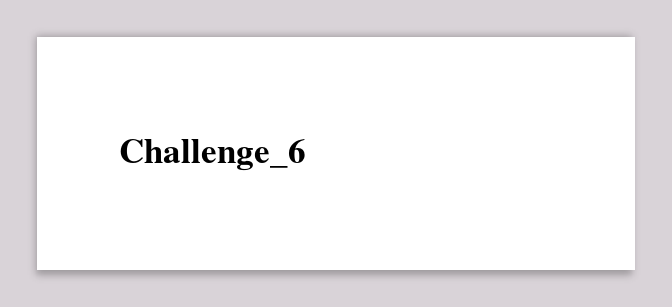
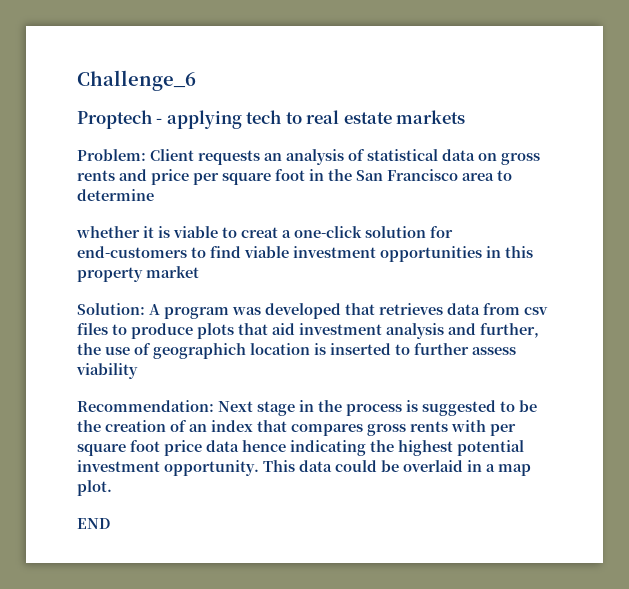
(306, 155) none -> [77,110,466,129] [77,149,540,165] [77,169,512,185] [77,189,154,201] [76,226,453,238] [77,246,533,262] [77,266,199,282] [77,303,548,319] [77,323,539,339] [77,343,516,359] [76,363,138,379] [77,400,537,416] [77,420,516,436] [77,440,524,456] [77,460,531,476] [77,480,112,496] [77,518,110,529] // Proptech - applying tech to real estate markets // Problem: Client requests an analysis of statistical data on gross rents and price per square foot in the San Francisco area to determine // whether it is viable to creat a one-click solution for end-customers to find viable investment opportunities in this property market // Solution: A program was developed that retrieves data from csv files to produce plots that aid investment analysis and further, the use of geographich location is inserted to further assess viability // Recommendation: Next stage in the process is suggested to be the creation of an index that compares gross rents with per square foot price data hence indicating the highest potential investment opportunity. This data could be overlaid in a map plot. // END

